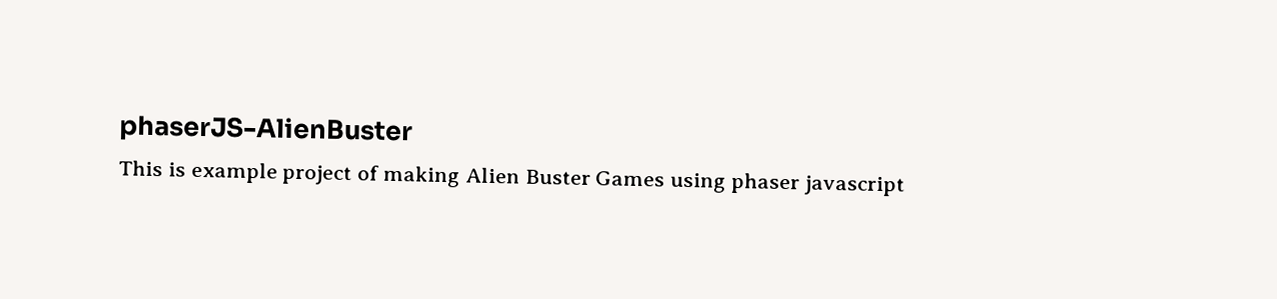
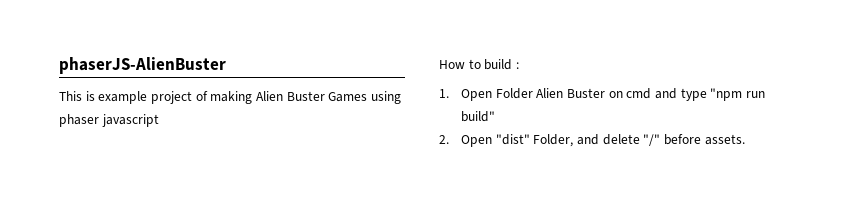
(905, 186) none -> [439,59,519,70] [439,88,765,101] [461,111,496,122] [439,134,745,147] // How to build : // 1. Open Folder Alien Buster on cmd and type "npm run build" // 2. Open "dist" Folder, and delete "/" before assets.

